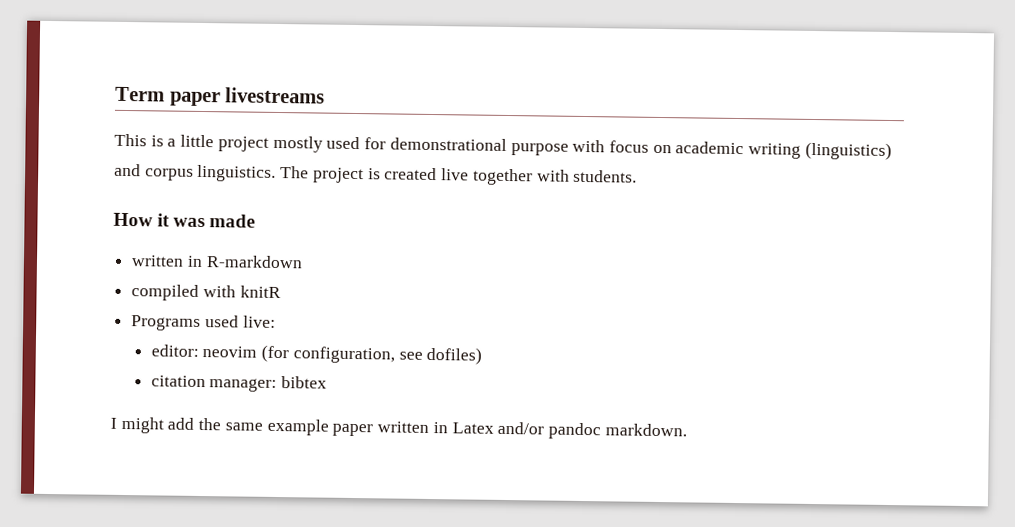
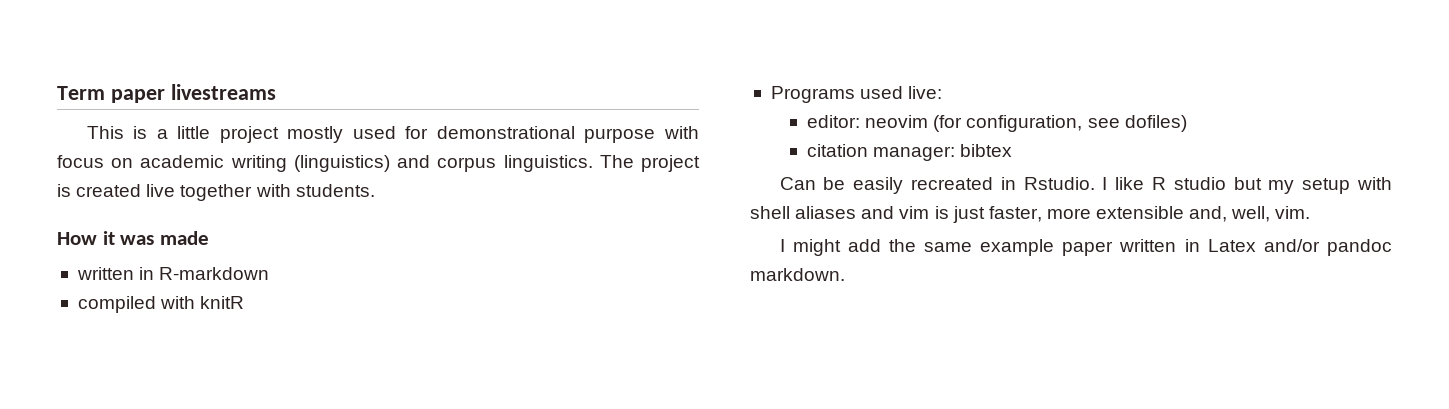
(328, 382) none -> [779,177,1392,194] [750,206,1311,223] // Can be easily recreated in Rstudio. I like R studio but my setup with shell aliases and vim is just faster, more extensible and, well, vim.

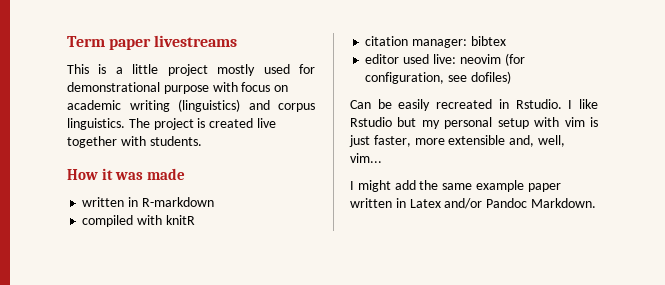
[770,86,855,103] Programs -> [365,36,506,48] [365,54,400,64] citation manager: bibtex // editor
[807,115,861,128] // editor: -> (456, 59) none
[807,144,1013,161] // citation manager: bibtex -> (511, 77) none
[1151,177,1226,190] R studio -> [350,117,392,127] Rstudio
(1295, 187) none -> [444,117,493,129] personal
[750,206,895,219] shell aliases and -> (560, 122) none
[1275,206,1311,219] vim. -> [350,153,382,163] vim...
[1327,239,1392,256] [750,268,845,281] pandoc markdown. -> [486,198,596,208] Pandoc Markdown.

